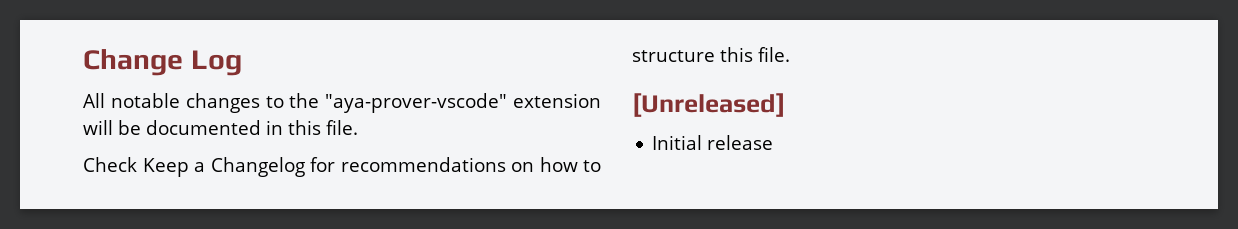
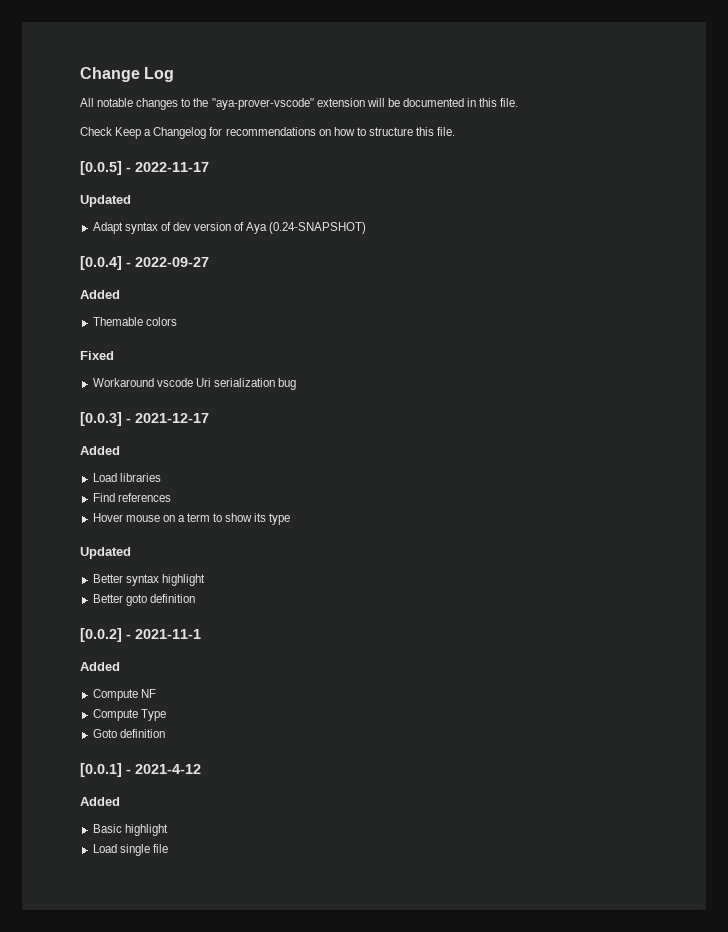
[632,93,785,117] [652,135,774,150] [Unreleased] // Initial release -> [80,161,209,175] [80,195,131,207] [92,222,367,234] [80,256,209,270] [80,290,120,299] [92,317,177,326] [80,351,114,360] [92,378,297,390] [80,412,209,426] [80,446,120,455] [92,473,161,482] [92,493,171,502] [92,513,291,525] [80,547,131,559] [92,574,205,586] [92,594,195,606] [80,628,201,642] [80,662,120,671] [92,689,156,701] [92,709,166,721] [92,729,165,738] [80,763,201,777] [80,797,120,806] [92,824,168,836] [92,844,168,856] [0.0.5] - 2022-11-17 // Updated // Adapt syntax of dev version of Aya (0.24-SNAPSHOT) // [0.0.4] - 2022-09-27 // Added // Themable colors // Fixed // Workaround vscode Uri serialization bug // [0.0.3] - 2021-12-17 // Added // Load libraries // Find references // Hover mouse on a term to show its type // Updated // Better syntax highlight // Better goto definition // [0.0.2] - 2021-11-1 // Added // Compute NF // Compute Type // Goto definition // [0.0.1] - 2021-4-12 // Added // Basic highlight // Load single file

